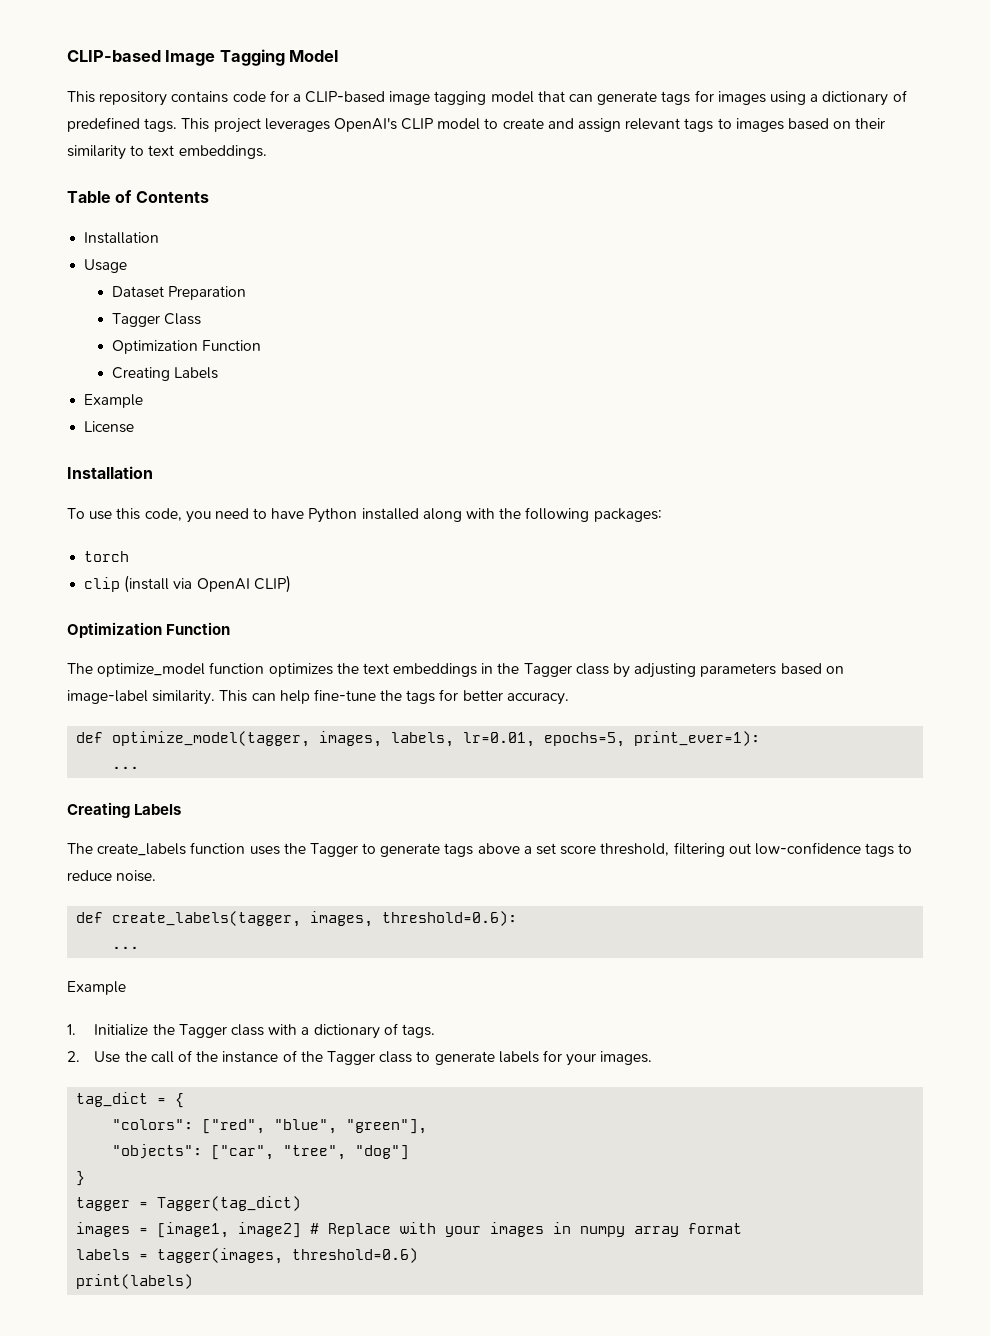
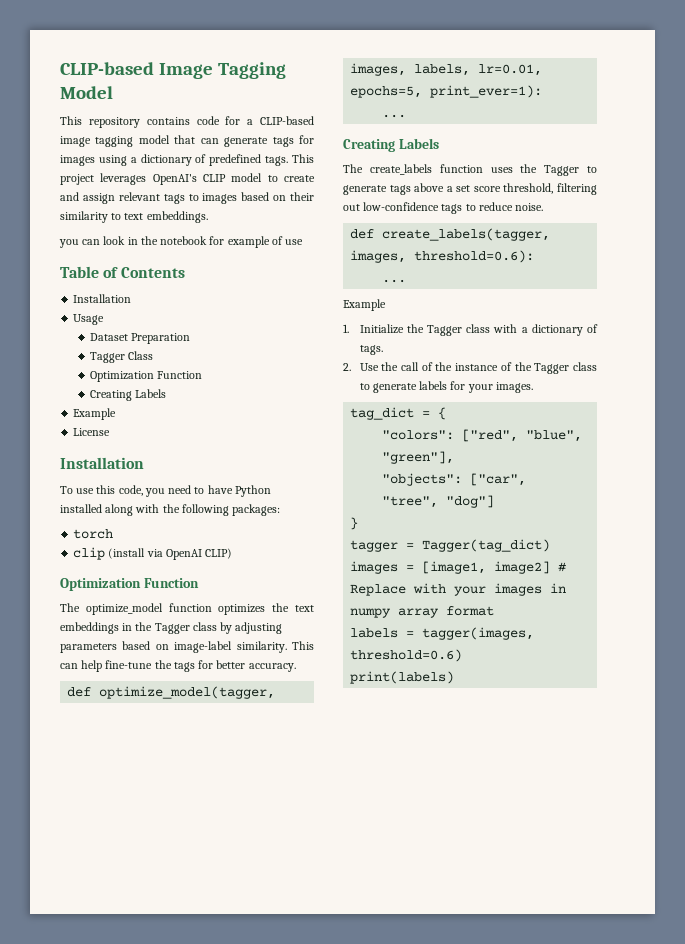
(267, 152) none -> [59,236,304,248] // you can look in the notebook for example of use

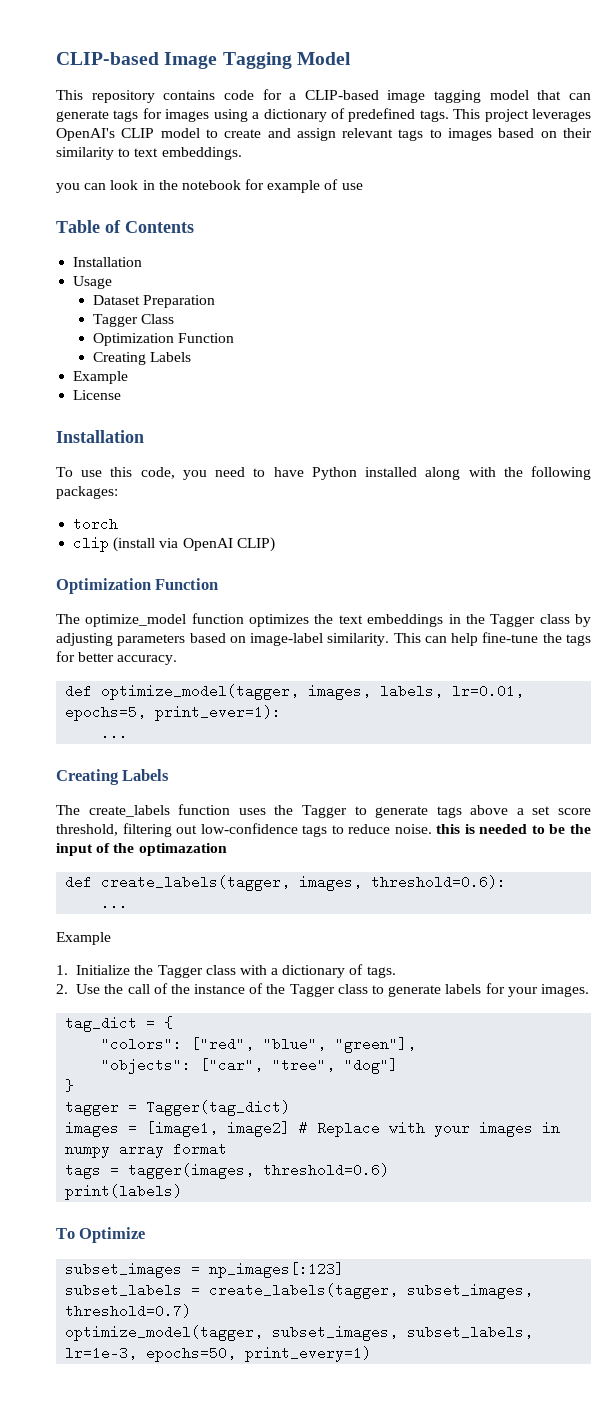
(544, 207) none -> [436,824,592,834] [56,843,227,856] this is needed to be the input of the optimazation
[350,628,399,638] labels -> [65,1163,102,1179] tags
(455, 677) none -> [56,1227,146,1243] [65,1262,345,1278] [65,1283,534,1299] [65,1304,192,1318] [65,1325,534,1341] [65,1346,372,1362] // To Optimize // subset_images = np_images[:123] // subset_labels = create_labels(tagger, subset_images, threshold=0.7) // optimize_model(tagger, subset_images, subset_labels, lr=1e-3, epochs=50, print_every=1)

